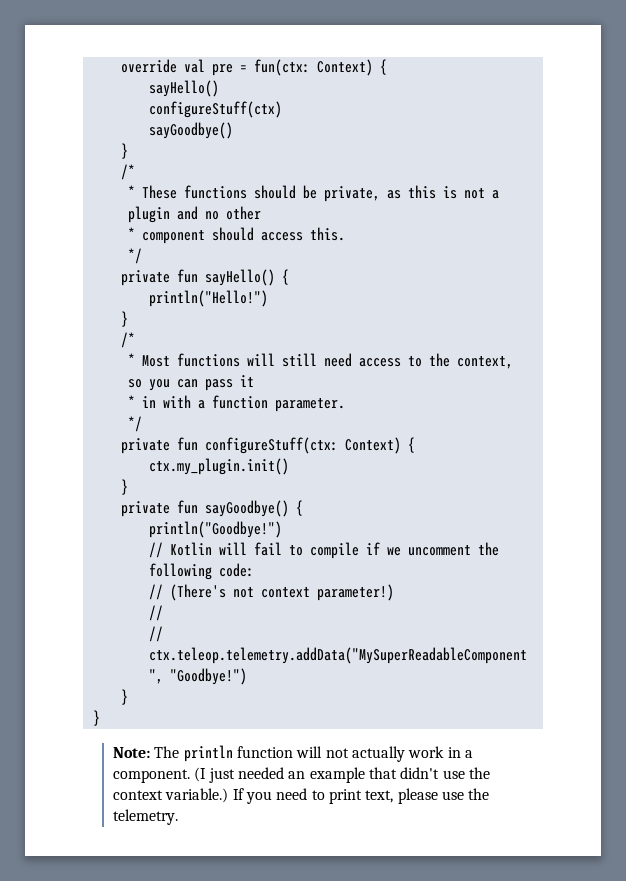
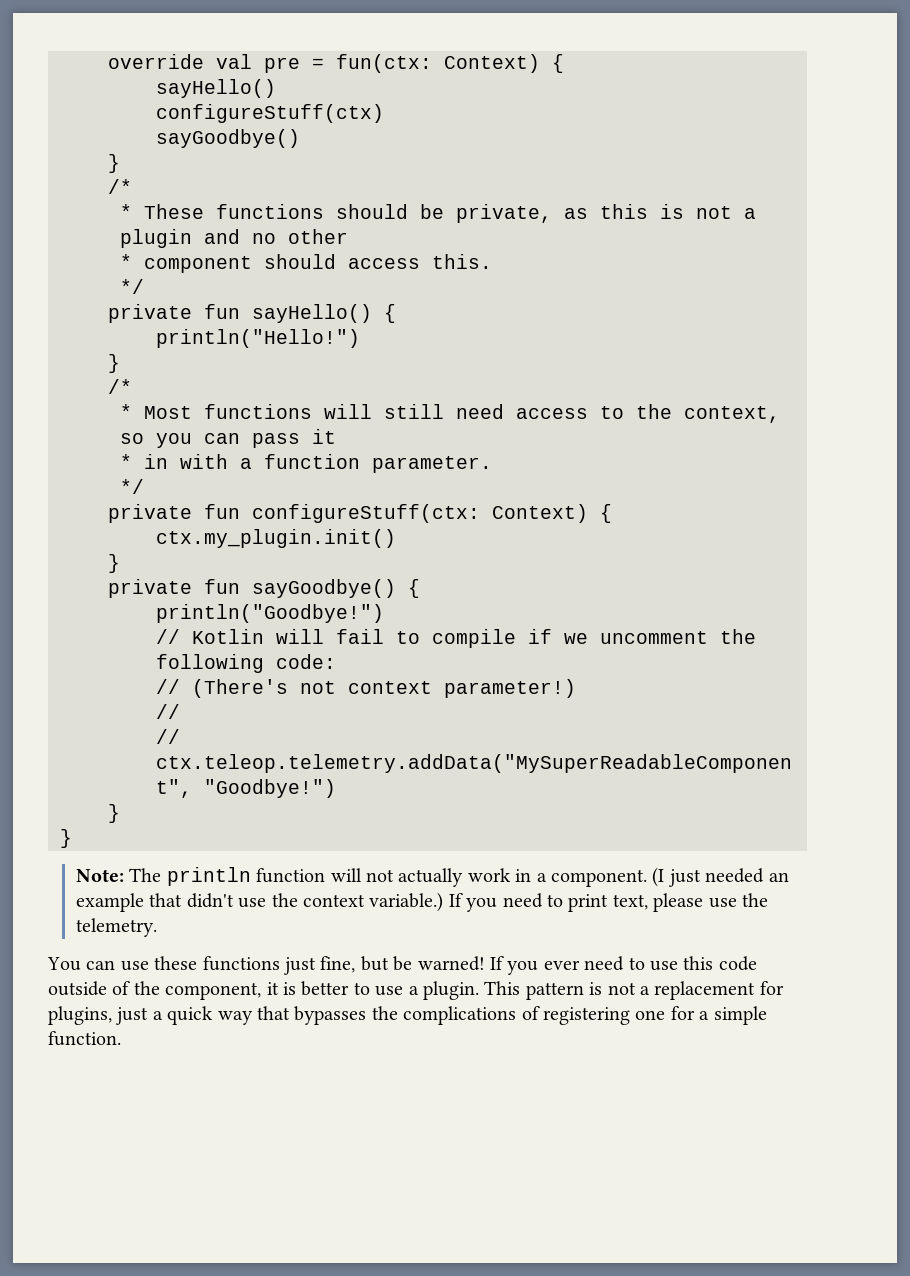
(179, 817) none -> [47,956,757,975] [48,981,784,1000] [48,1006,767,1025] [48,1031,121,1046] // You can use these functions just fine, but be warned! If you ever need to use this code outside of the component, it is better to use a plugin. This pattern is not a replacement for plugins, just a quick way that bypasses the complications of registering one for a simple function.

